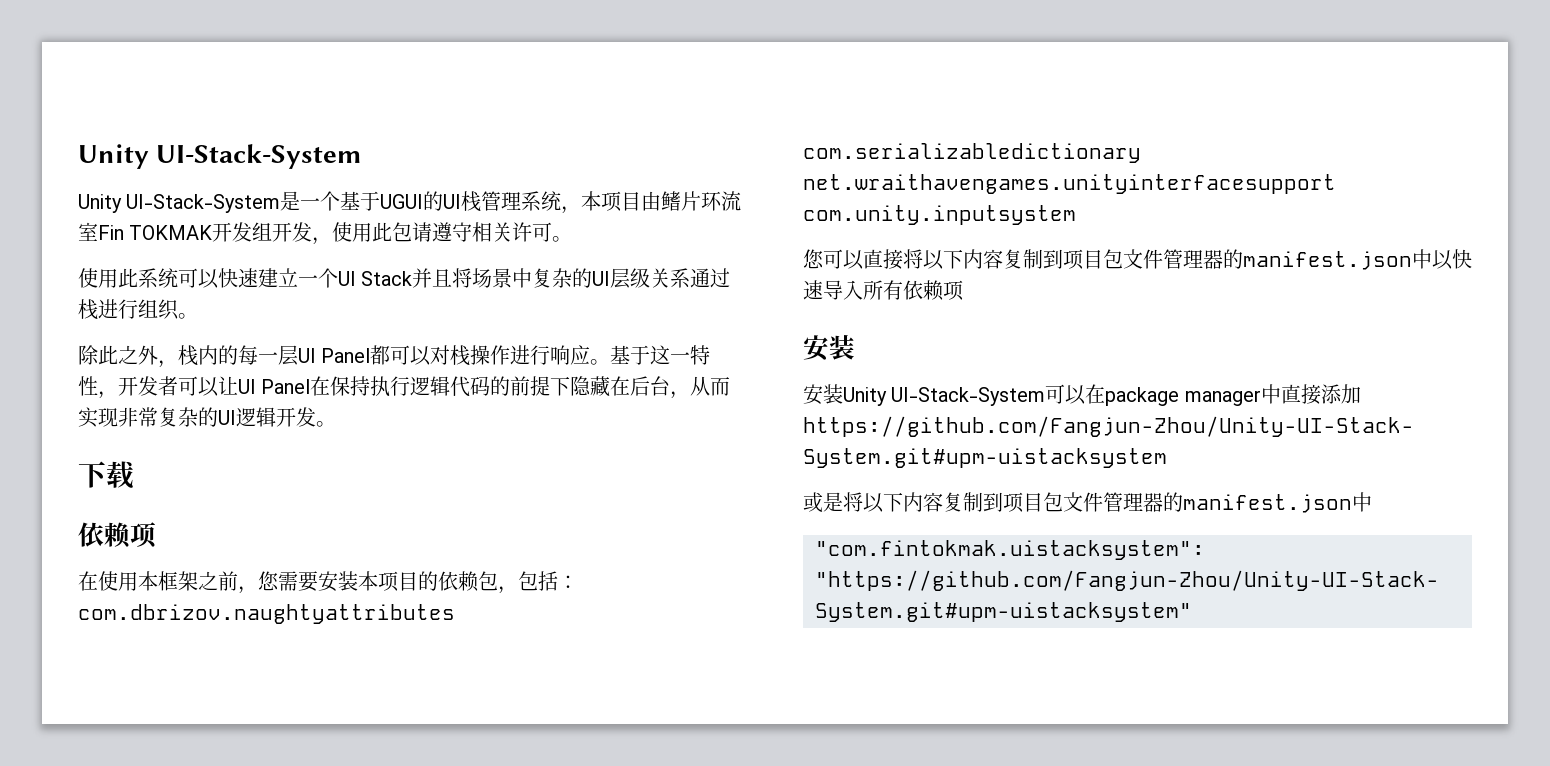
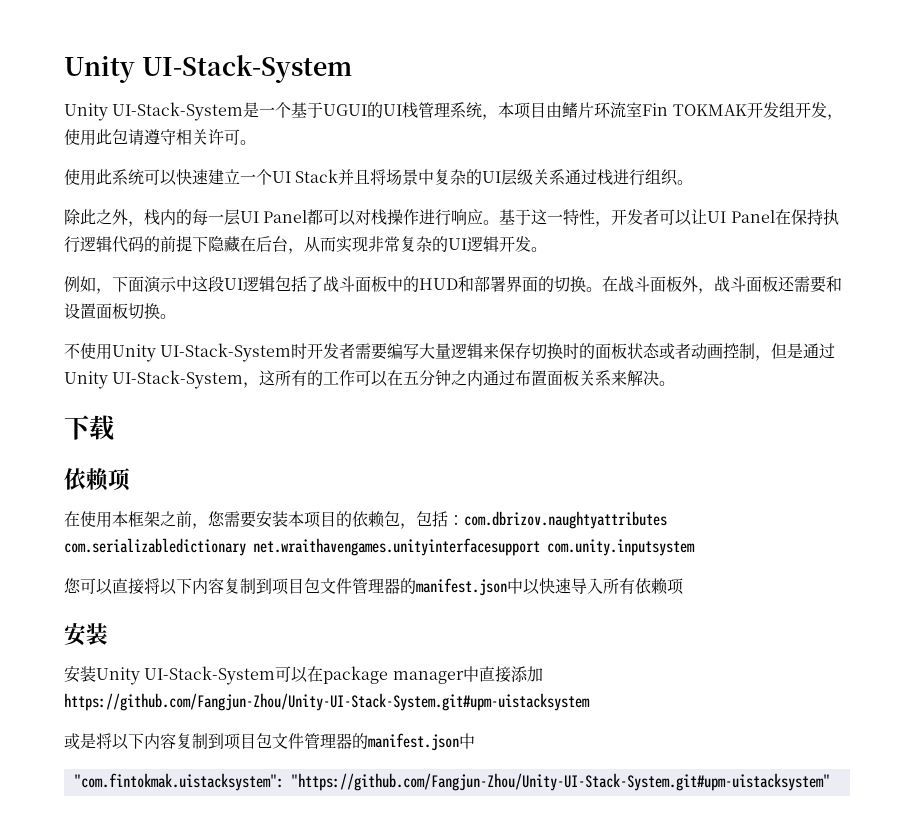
(336, 424) none -> [64,276,842,294] [64,303,176,320] [64,343,836,362] [64,370,676,389] // 例如，下面演示中这段UI逻辑包括了战斗面板中的HUD和部署界面的切换。在战斗面板外，战斗面板还需要和设置面板切换。 // 不使用Unity UI-Stack-System时开发者需要编写大量逻辑来保存切换时的面板状态或者动画控制，但是通过Unity UI-Stack-System，这所有的工作可以在五分钟之内通过布置面板关系来解决。

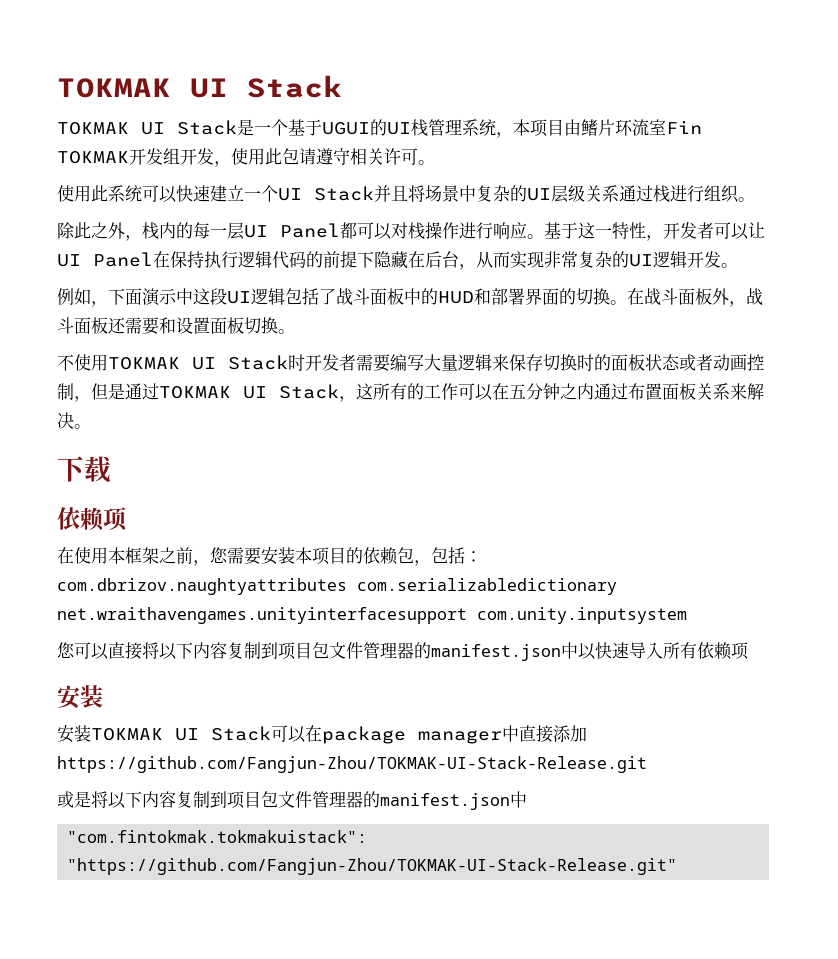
[64,55,352,83] [64,102,244,121] Unity UI-Stack-System // Unity UI-Stack-System -> [57,75,342,98] [57,120,237,135] TOKMAK UI Stack // TOKMAK UI Stack
[112,343,292,362] Unity UI-Stack-System -> [108,355,288,370] TOKMAK UI Stack
[64,370,244,389] Unity UI-Stack-System -> [159,384,339,399] TOKMAK UI Stack
[96,666,276,685] Unity UI-Stack-System -> [91,726,271,741] TOKMAK UI Stack
[64,693,590,711] https://github.com/Fangjun-Zhou/Unity-UI-Stack-System.git#upm-uistacksystem -> [57,756,647,773] https://github.com/Fangjun-Zhou/TOKMAK-UI-Stack-Release.git
[73,773,830,791] "com.fintokmak.uistacksystem": "https://github.com/Fangjun-Zhou/Unity-UI-Stack-System.git#upm-uistacksystem" -> [67,830,368,843] [67,858,678,875] "com.fintokmak.tokmakuistack": "https://github.com/Fangjun-Zhou/TOKMAK-UI-Stack-Release.git"

